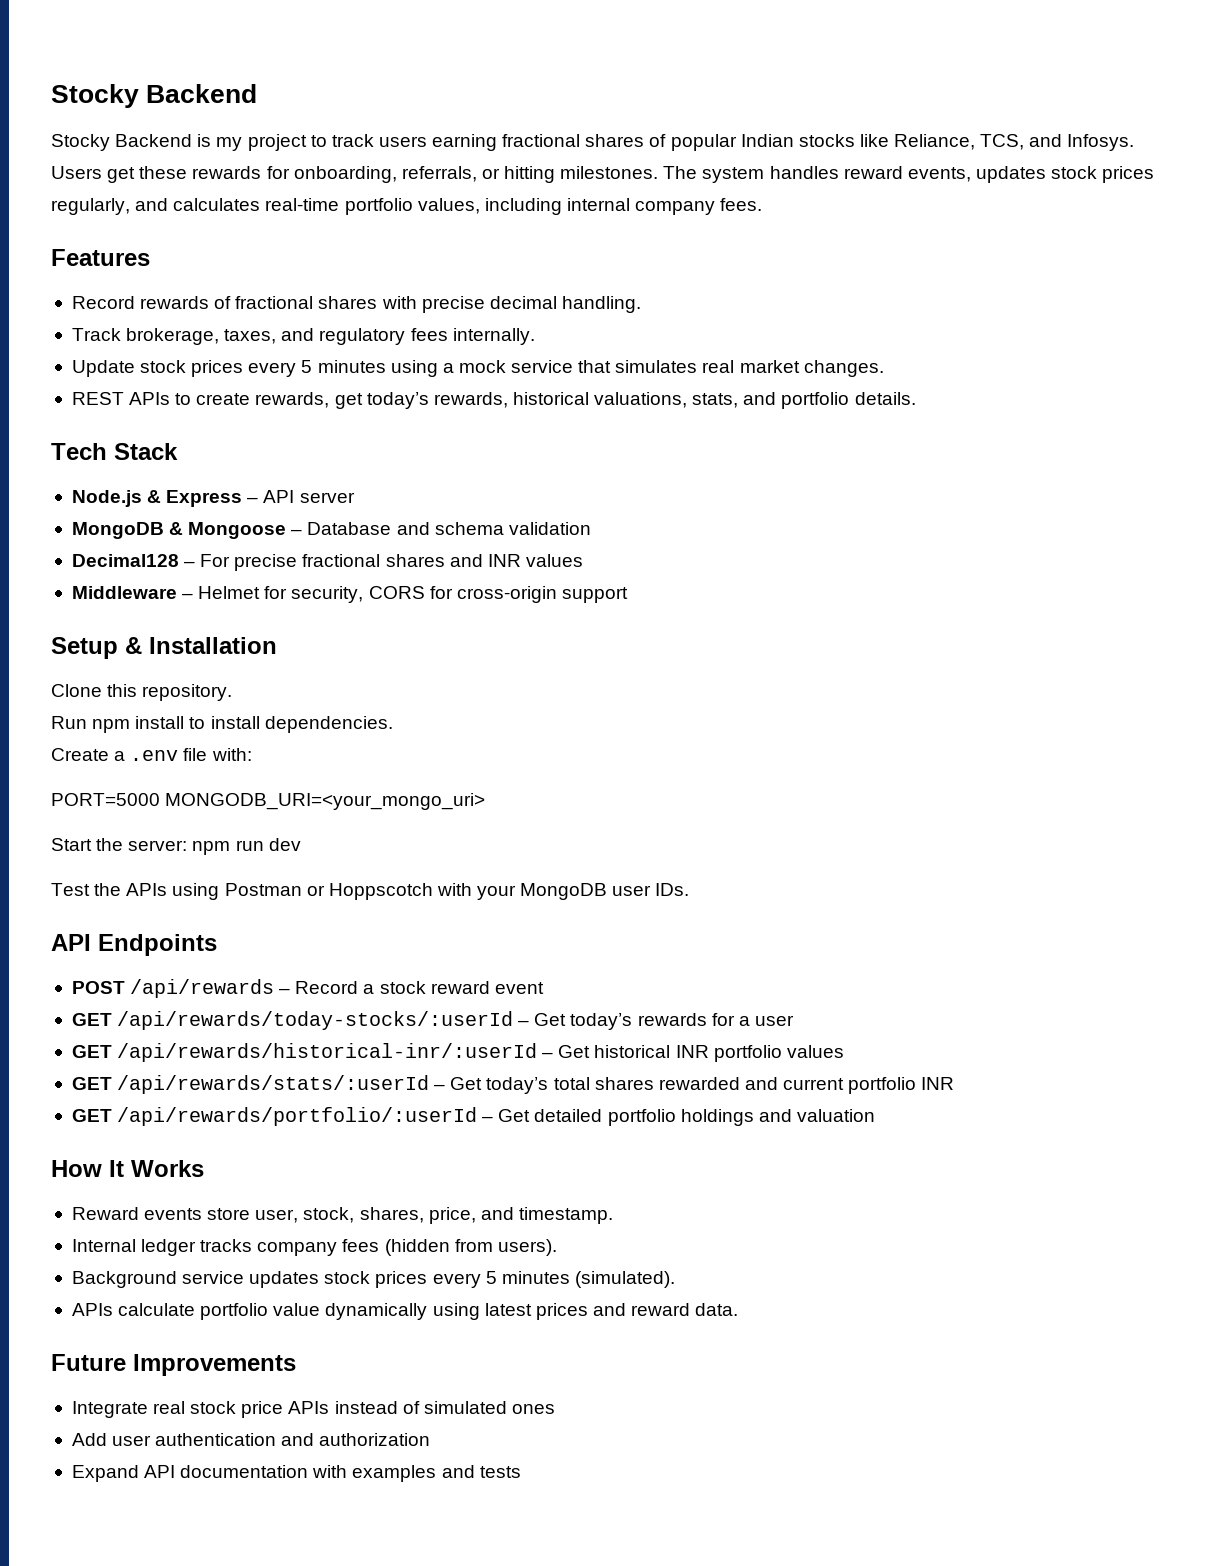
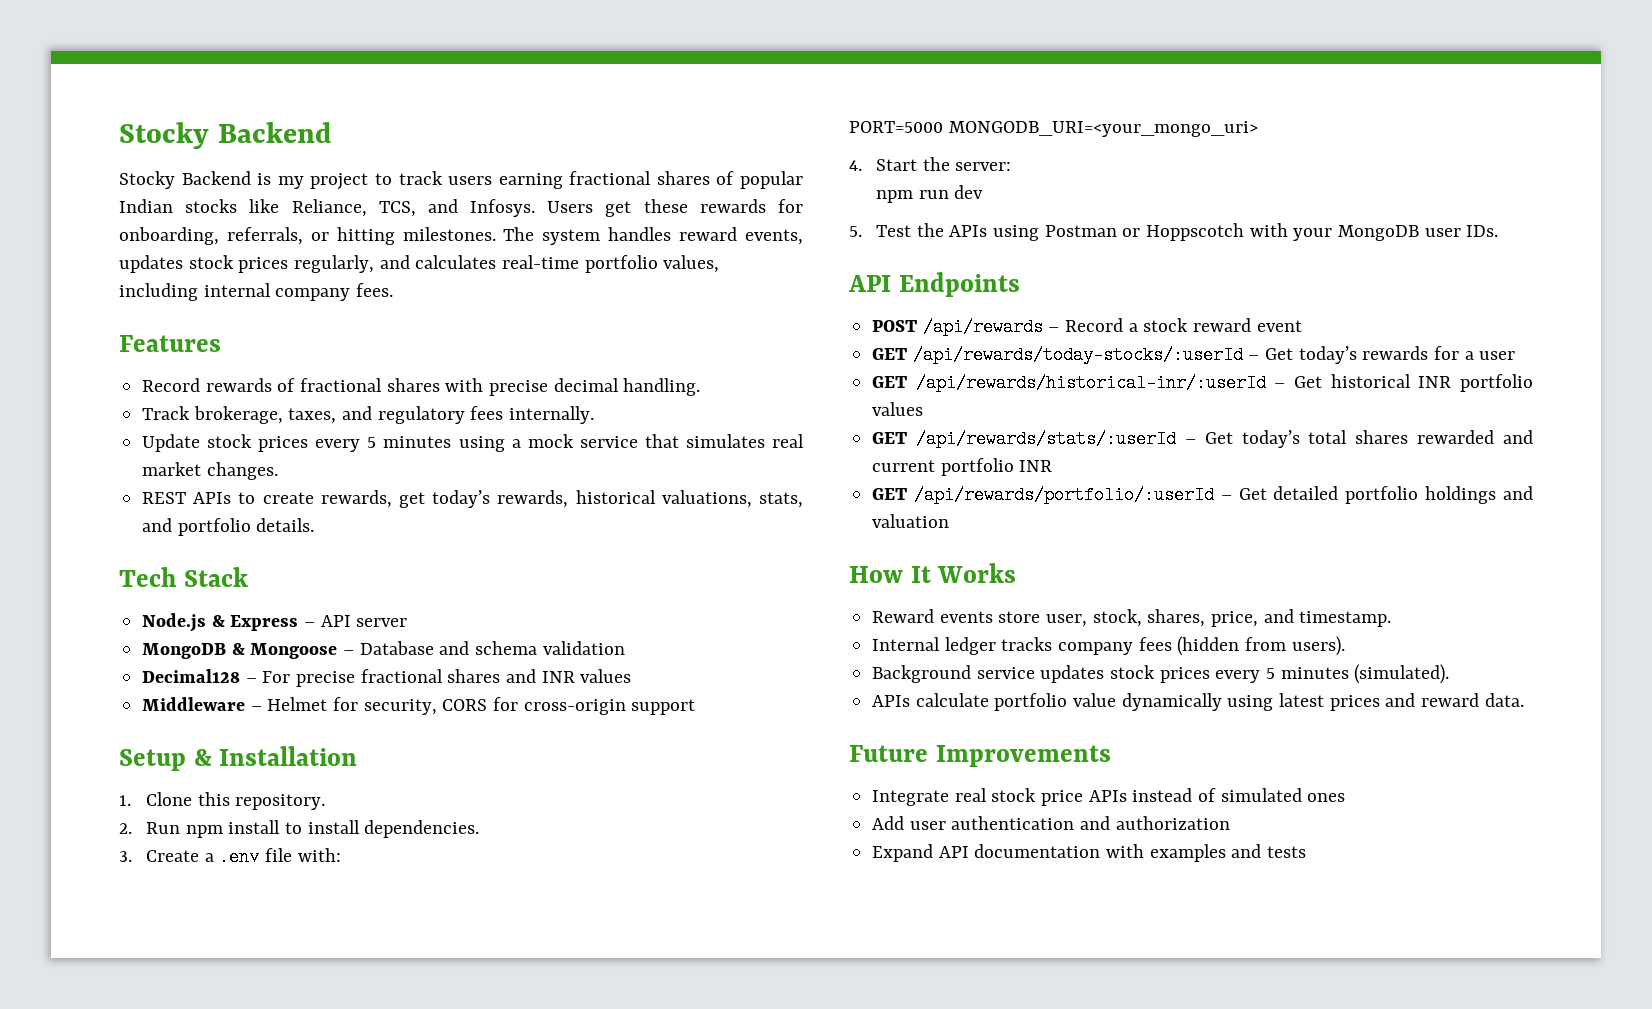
(277, 645) none -> [119,795,131,806] 1.
(233, 692) none -> [119,823,132,834] 2.
(393, 724) none -> [119,851,132,862] 3.
(486, 801) none -> [849,160,862,171] 4.
(188, 845) none -> (1012, 166) //
(301, 844) none -> [849,226,862,237] 5.

